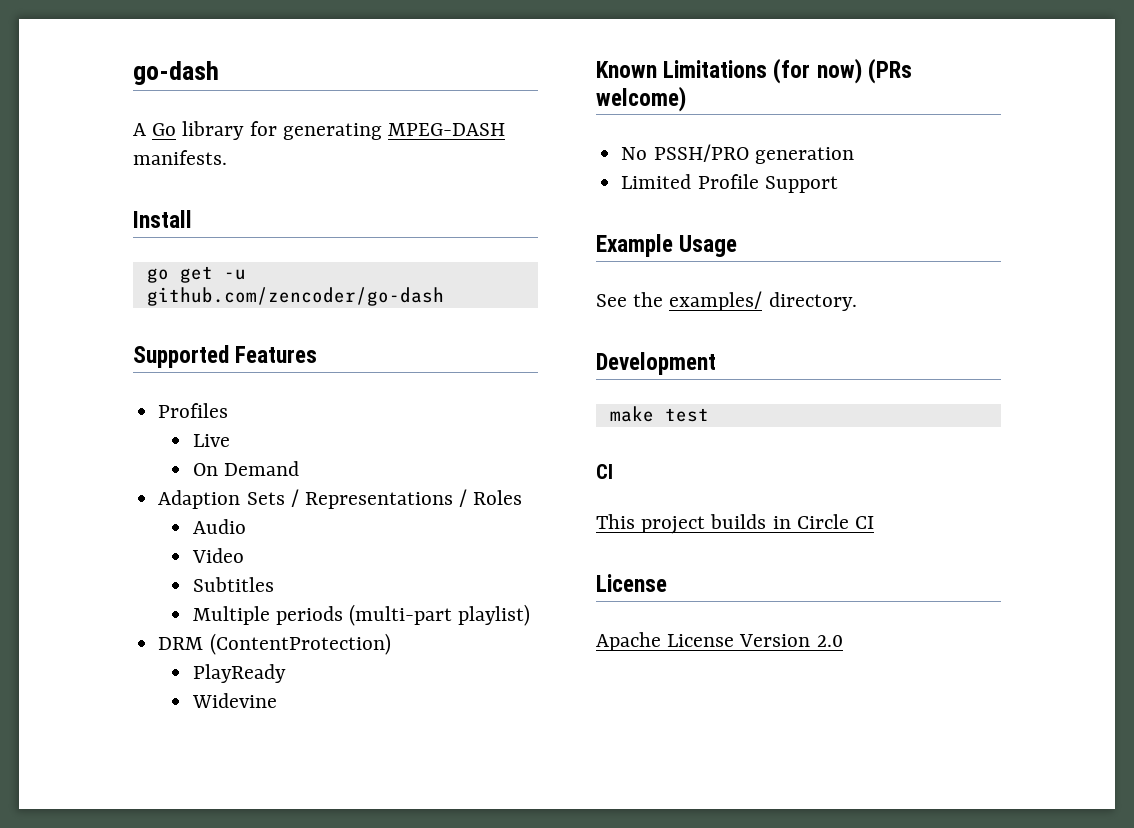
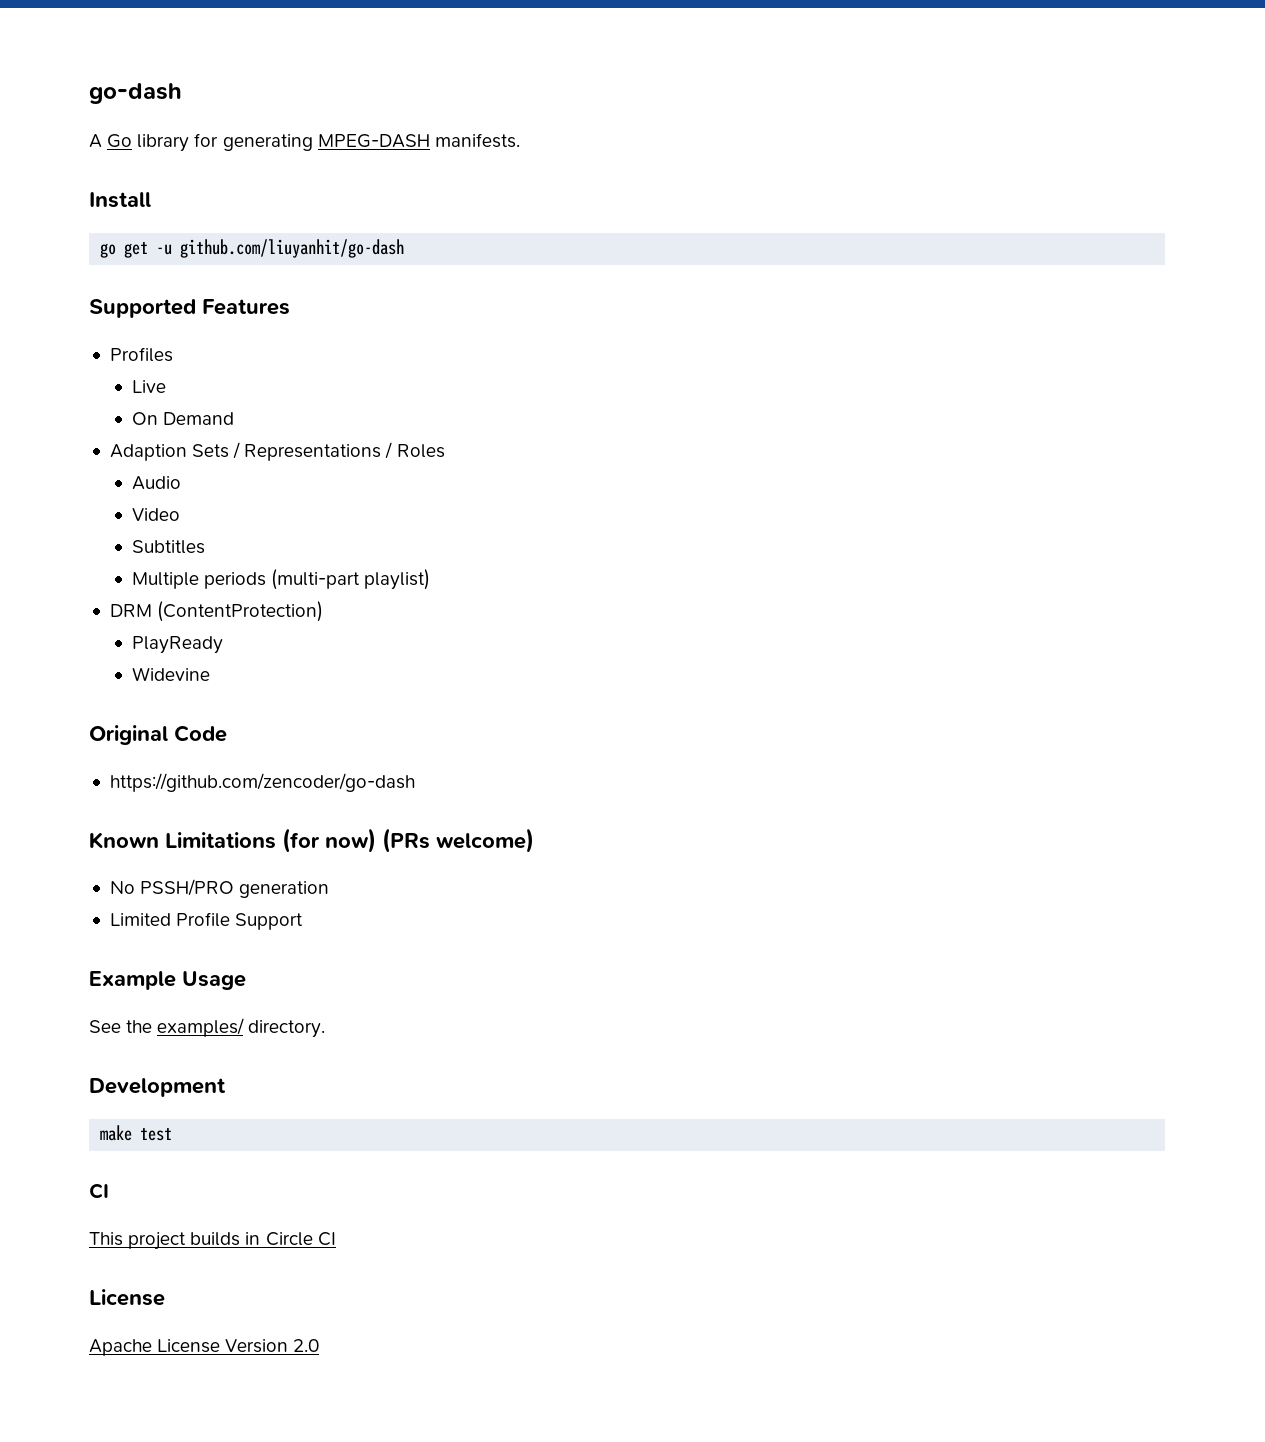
[146,287,444,306] github.com/zencoder/go-dash -> [180,239,405,258] github.com/liuyanhit/go-dash
(277, 700) none -> [89,725,227,745] [109,773,415,792] // Original Code // https://github.com/zencoder/go-dash

